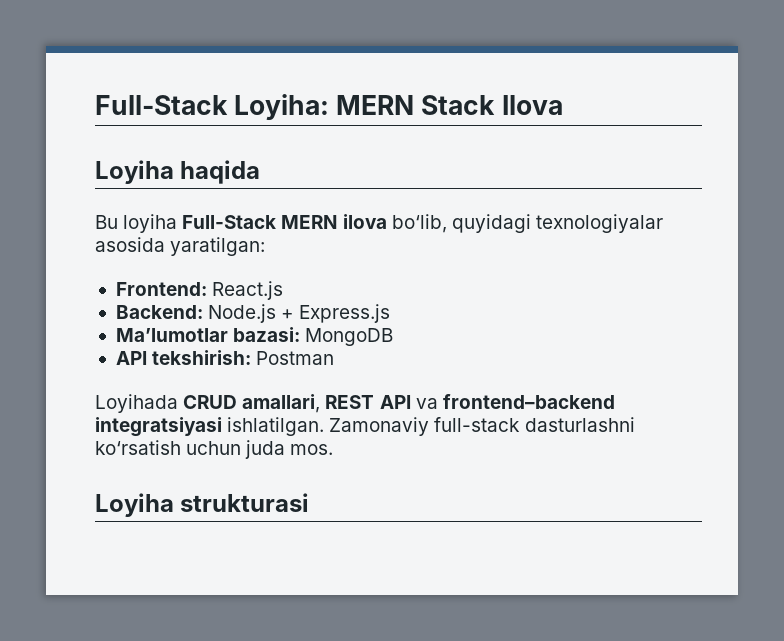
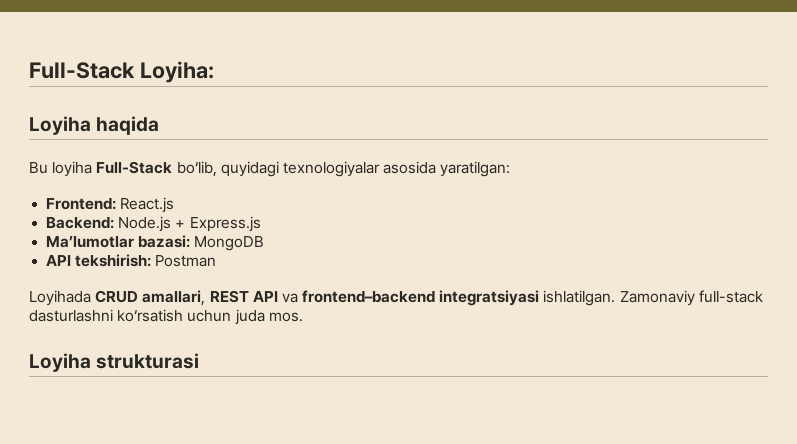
[336,95,563,115] MERN Stack Ilova -> (214, 72) none
[281,214,387,229] MERN ilova -> (173, 167) none

